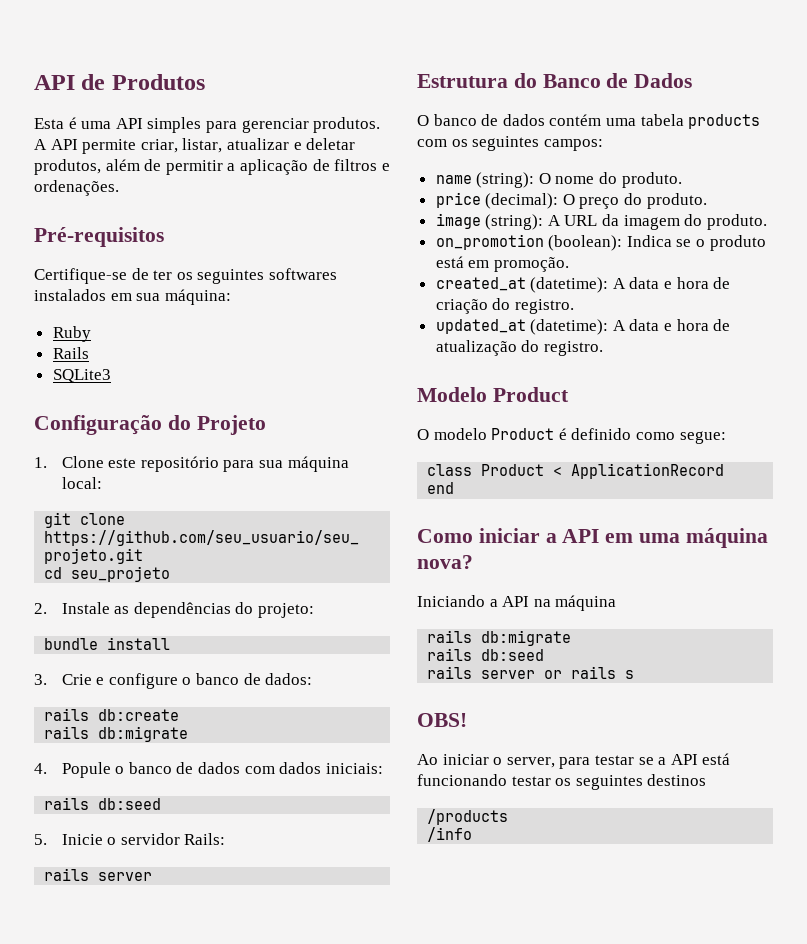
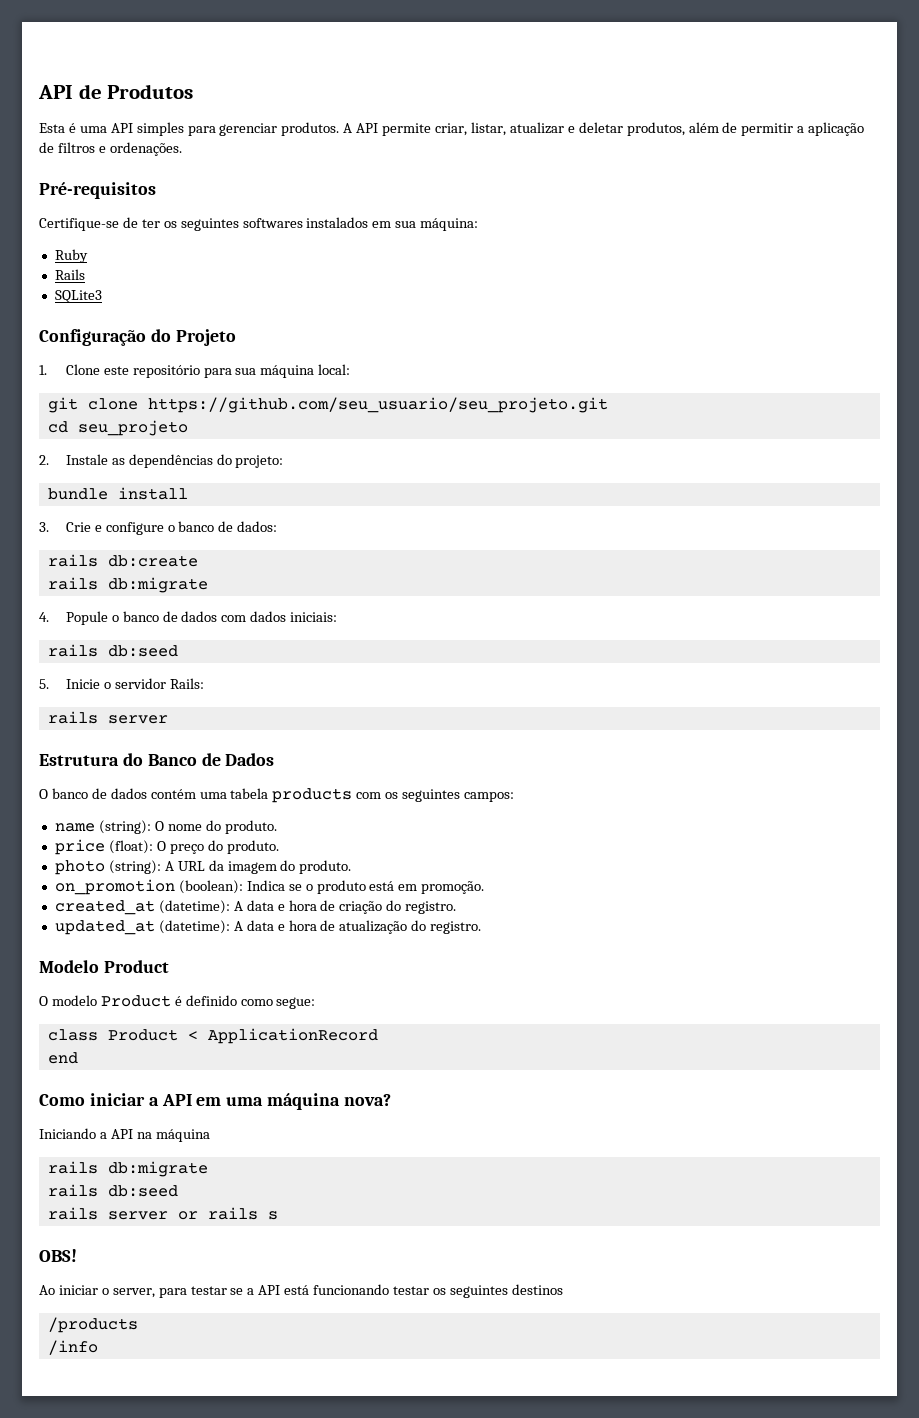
[485,193,559,209] (decimal): -> [108,840,153,854] (float):
[435,213,481,229] image -> [54,860,105,875] photo

